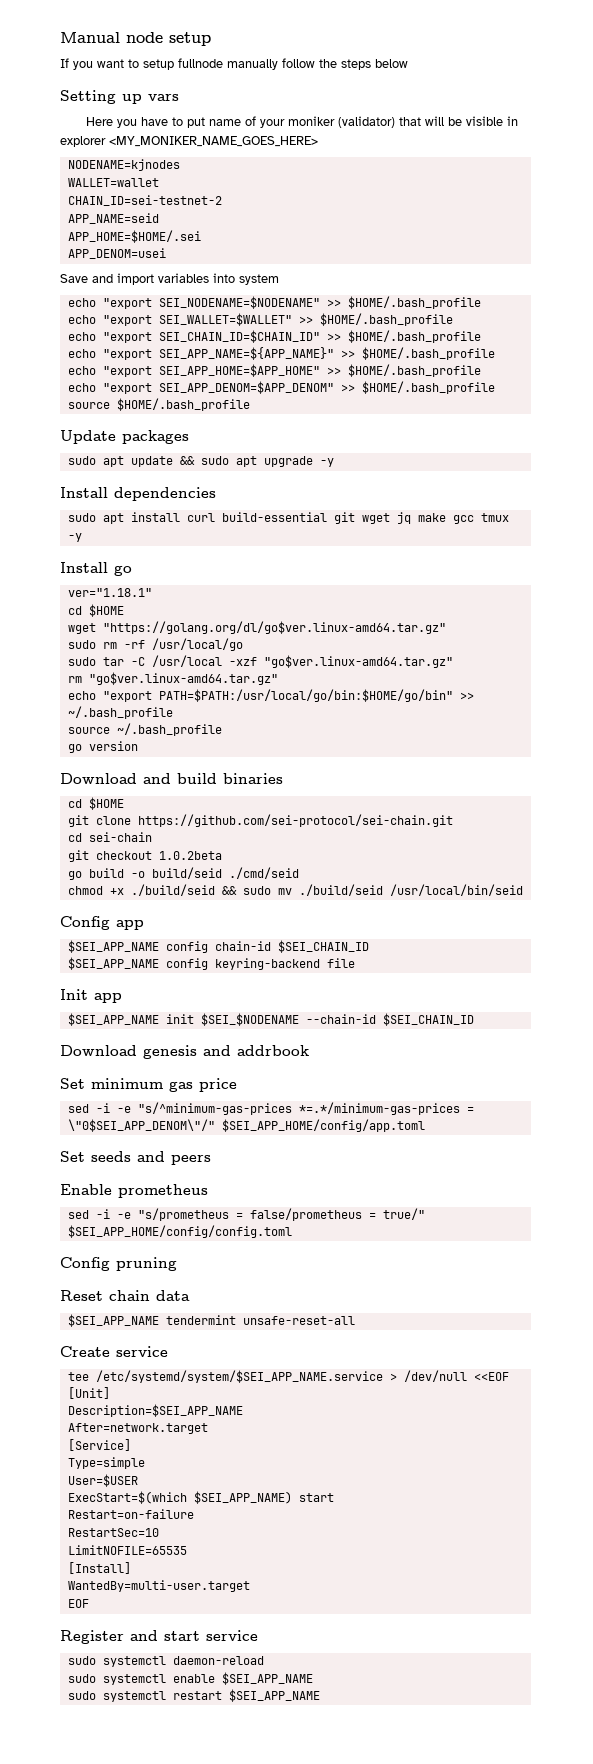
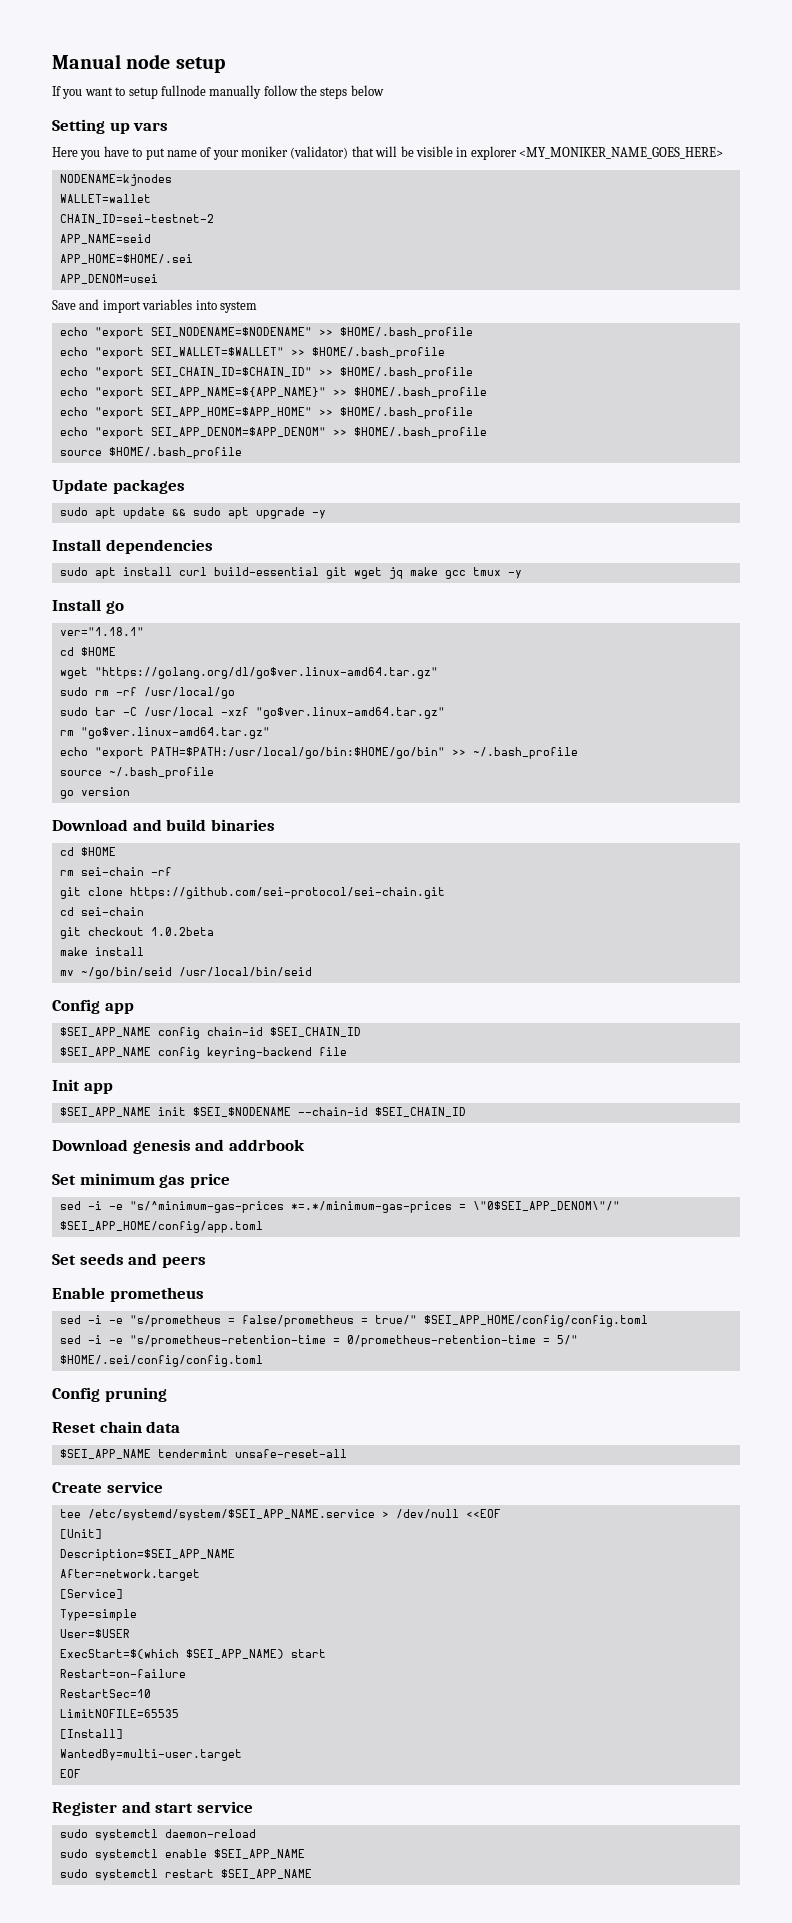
(124, 803) none -> [59,867,172,876] // rm sei-chain -rf
[67,867,299,880] [67,884,383,896] go build -o build/seid ./cmd/seid // chmod +x ./build/seid && sudo mv ./build/seid -> [59,947,144,956] [59,967,172,979] make install // mv ~/go/bin/seid
(292, 1231) none -> [59,1335,578,1347] [59,1355,263,1367] // sed -i -e "s/prometheus-retention-time = 0/prometheus-retention-time = 5/" $HOME/.sei/config/config.toml

